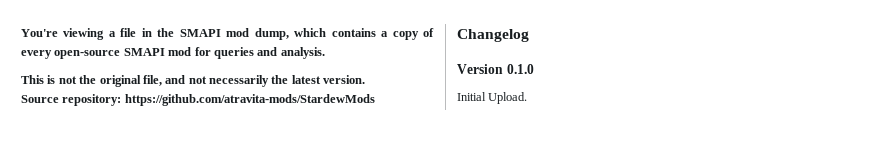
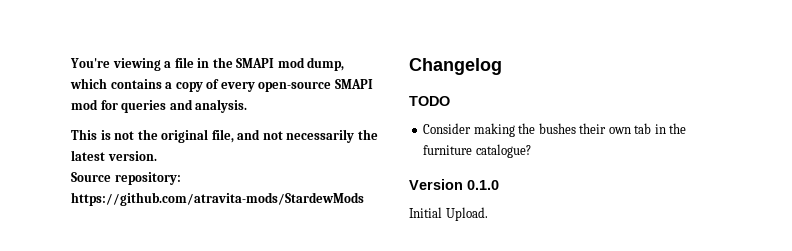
(529, 35) none -> [409,96,450,106] [423,123,687,137] [423,144,531,158] // TODO // Consider making the bushes their own tab in the furniture catalogue?

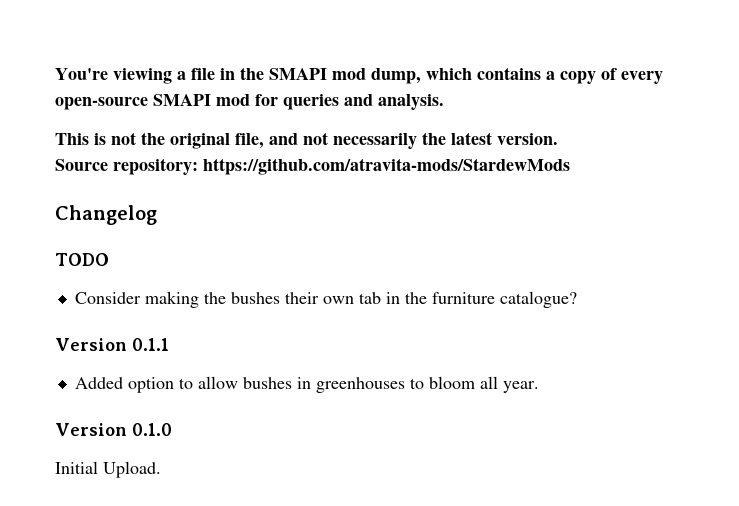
(531, 151) none -> [55,338,169,351] [74,376,539,393] // Version 0.1.1 // Added option to allow bushes in greenhouses to bloom all year.

